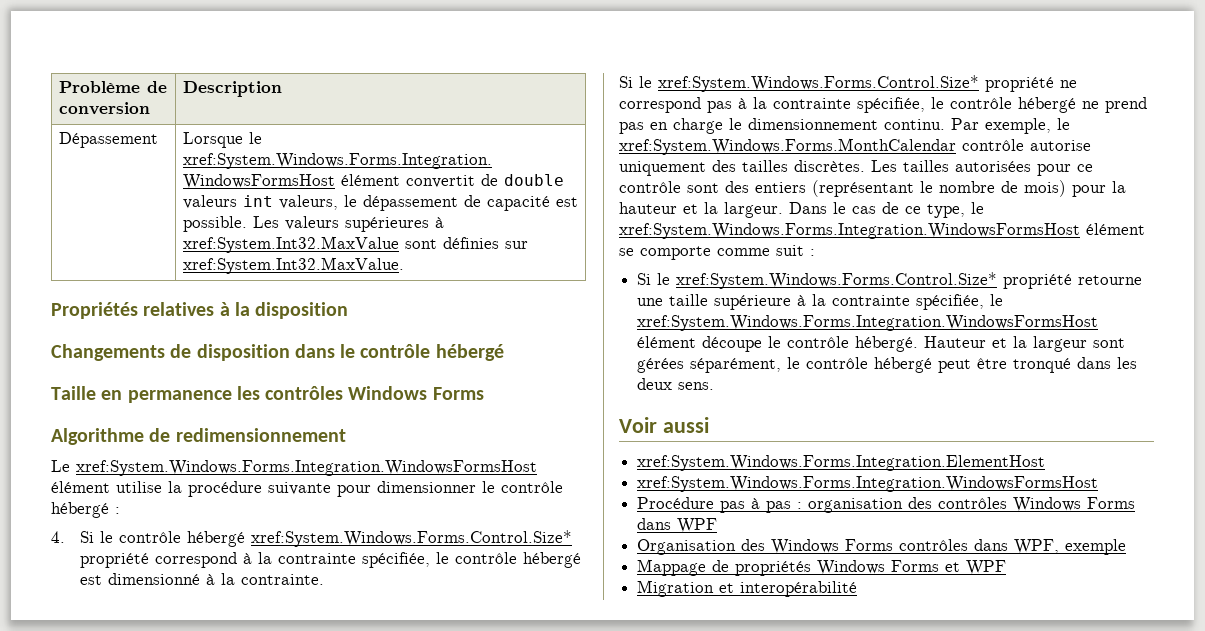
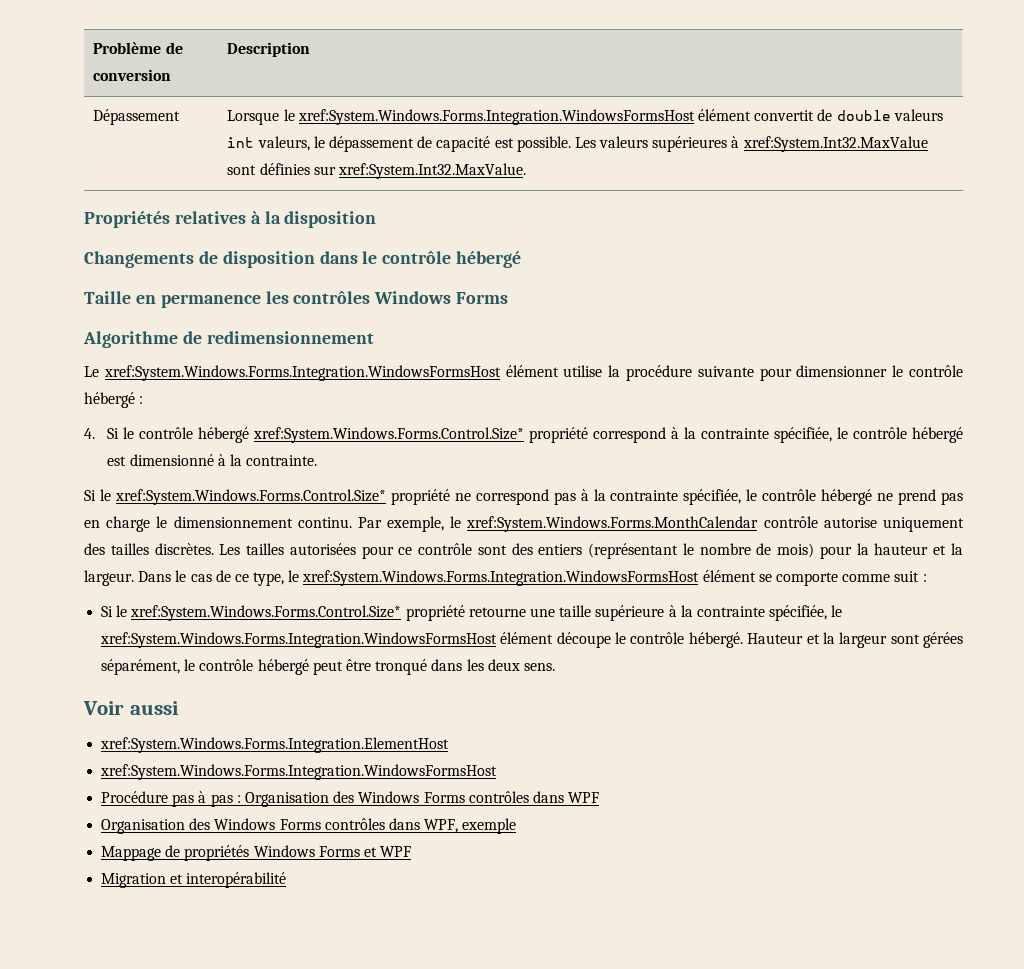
[808,497,1136,513] organisation des contrôles Windows Forms -> [244,791,529,807] Organisation des Windows Forms contrôles

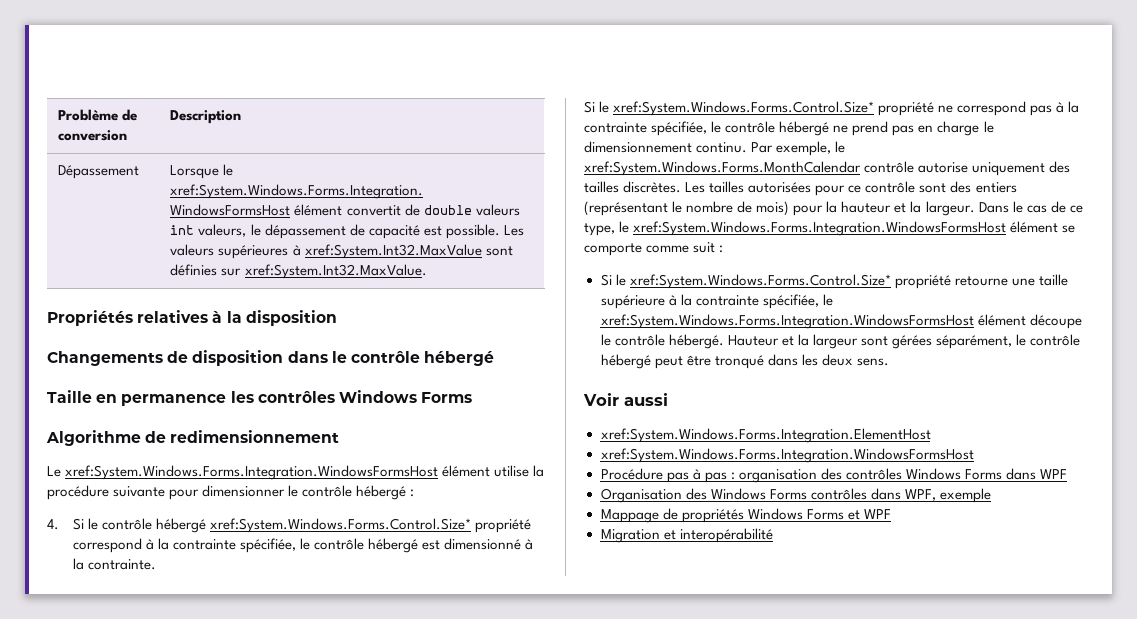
[244,791,529,807] Organisation des Windows Forms contrôles -> [738,468,1002,483] organisation des contrôles Windows Forms

